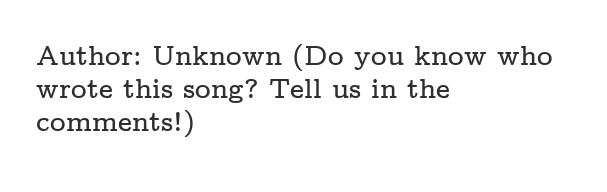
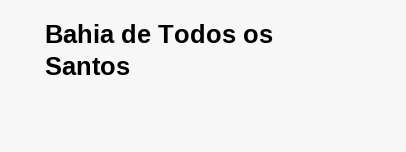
[36,44,553,71] [36,79,450,103] [36,110,195,138] Author: Unknown (Do you know who wrote this song? Tell us in the comments!) -> [45,24,273,43] [45,57,130,75] Bahia de Todos os Santos

